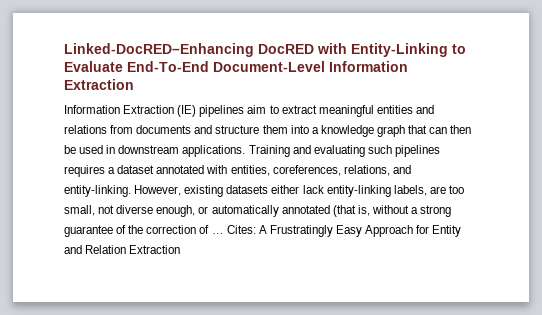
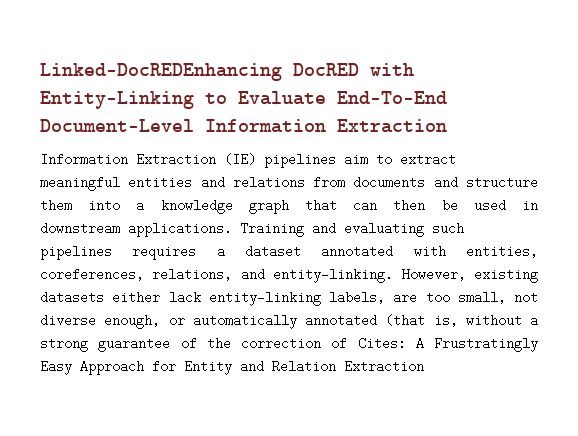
[64,43,254,57] Linked-DocRED–Enhancing -> [40,63,282,81] Linked-DocREDEnhancing
[211,233,224,234] … -> (348, 343) none

